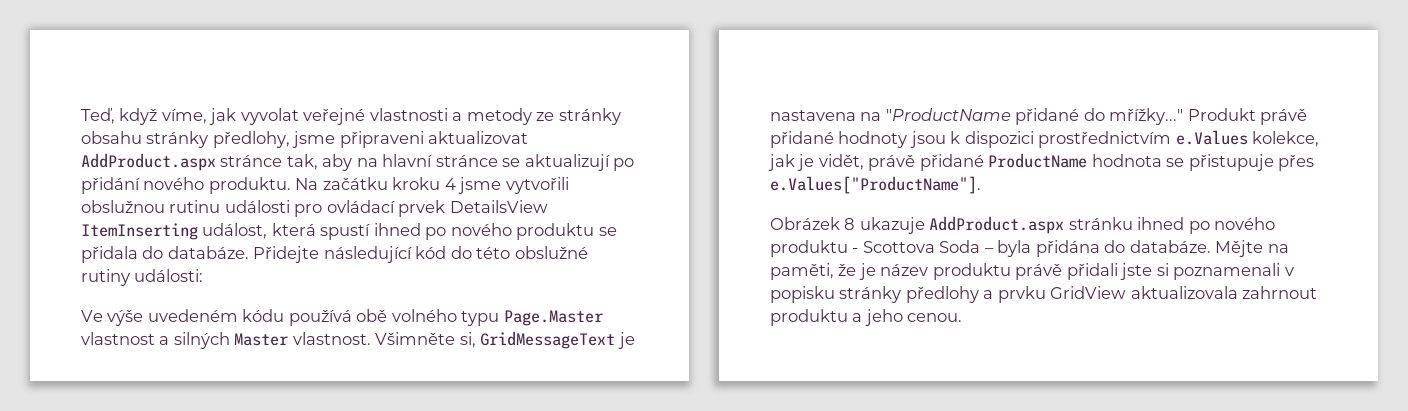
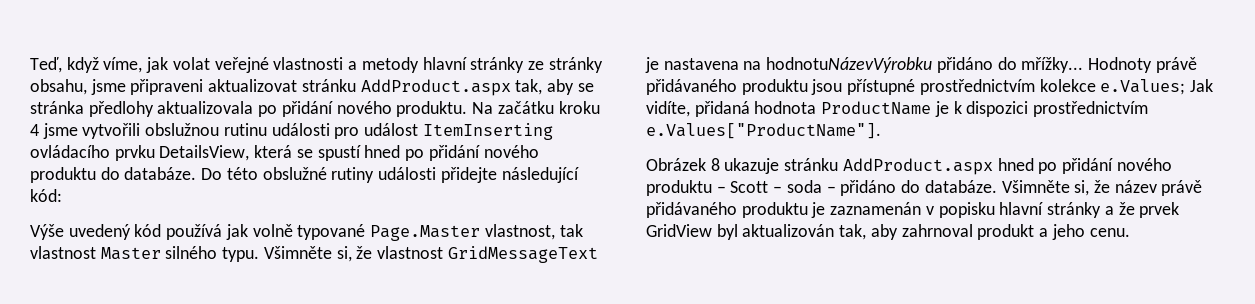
[240,108,299,125] vyvolat -> [172,57,210,70] volat
[536,108,621,125] [81,131,529,148] [81,153,610,171] ze stránky obsahu stránky předlohy, jsme připraveni aktualizovat AddProduct.aspx stránce tak, aby na hlavní stránce se aktualizují -> [422,57,603,73] [30,79,594,96] [30,101,254,117] hlavní stránky ze stránky obsahu, jsme připraveni aktualizovat stránku AddProduct.aspx tak, aby se stránka předlohy aktualizovala
[326,200,548,217] [81,223,617,240] [81,246,588,263] [81,269,204,286] [81,309,603,326] [81,331,635,349] [770,108,1308,125] [770,130,1320,148] [768,153,1315,171] [770,176,981,194] [770,216,1276,234] [770,240,1289,257] [770,263,1294,280] [770,286,1318,303] [770,309,848,326] ovládací prvek DetailsView ItemInserting událost, která spustí ihned po nového produktu se přidala do databáze. Přidejte následující kód do této obslužné rutiny události: // Ve výše uvedeném kódu používá obě volného typu Page.Master vlastnost a silných Master vlastnost. Všimněte si, GridMessageText je nastavena na "ProductName přidané do mřížky..." Produkt právě přidané hodnoty jsou k dispozici prostřednictvím e.Values kolekce, jak je vidět, právě přidané ProductName hodnota se přistupuje přes e.Values["ProductName"]. // Obrázek 8 ukazuje AddProduct.aspx stránku ihned po nového produktu - Scottova Soda – byla přidána do databáze. Mějte na paměti, že je název produktu právě přidali jste si poznamenali v popisku stránky předlohy a prvku GridView aktualizovala zahrnout produktu -> [364,123,553,140] [30,145,539,161] [30,167,579,183] [30,189,62,202] [30,224,583,241] [30,246,598,263] [645,57,1197,73] [646,79,1214,95] [646,101,1149,117] [646,123,881,139] [646,158,1172,175] [646,180,1203,196] [646,202,1180,218] [646,224,1035,240] událost ItemInserting ovládacího prvku DetailsView, která se spustí hned po přidání nového produktu do databáze. Do této obslužné rutiny události přidejte následující kód: // Výše uvedený kód používá jak volně typované Page.Master vlastnost, tak vlastnost Master silného typu. Všimněte si, že vlastnost GridMessageText je nastavena na hodnotuNázevVýrobku přidáno do mřížky... Hodnoty právě přidávaného produktu jsou přístupné prostřednictvím kolekce e.Values; Jak vidíte, přidaná hodnota ProductName je k dispozici prostřednictvím e.Values["ProductName"]. // Obrázek 8 ukazuje stránku AddProduct.aspx hned po přidání nového produktu – Scott – soda – přidáno do databáze. Všimněte si, že název právě přidávaného produktu je zaznamenán v popisku hlavní stránky a že prvek GridView byl aktualizován tak, aby zahrnoval produkt
[907,313,963,322] cenou. -> [1089,228,1130,237] cenu.

